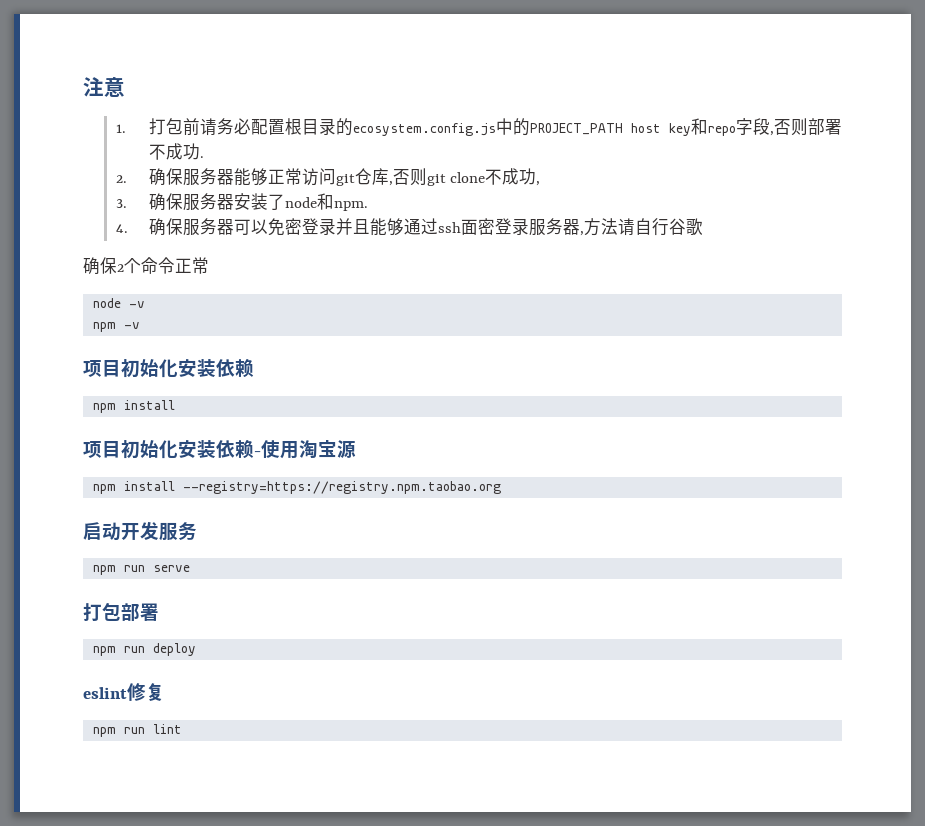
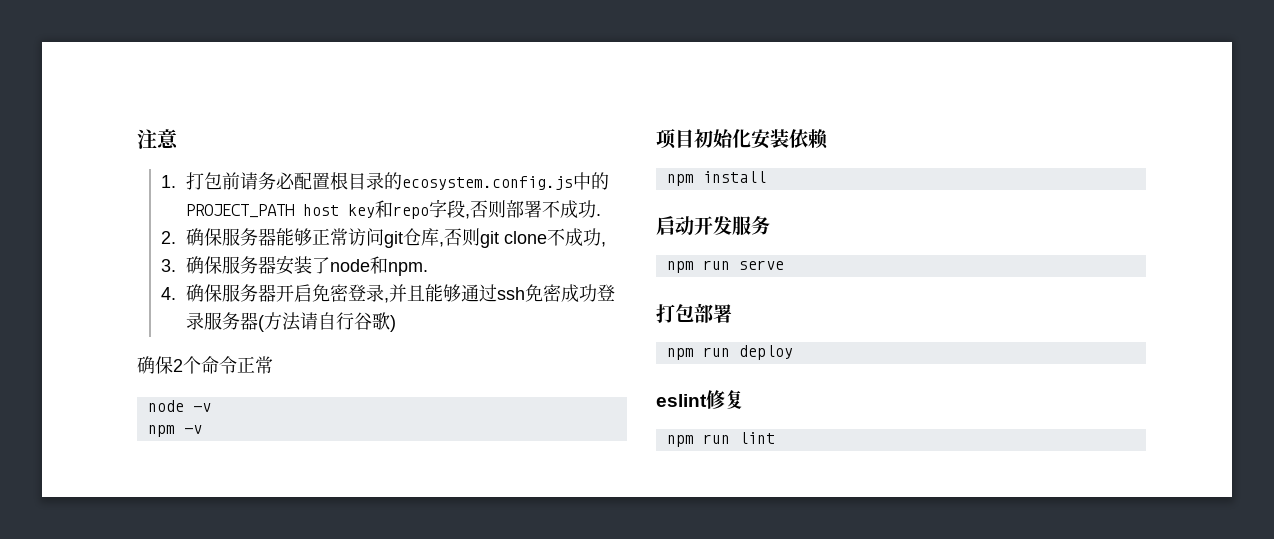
[233,219,268,235] 可以 -> [275,284,312,302] 开启
(336, 226) none -> [383,298,389,303] ,
[460,218,495,235] 面密 -> [524,284,597,302] 免密成功
[579,231,584,236] , -> [257,315,264,332] (
(703, 227) none -> [389,315,396,332] )
[83,440,356,459] [92,481,501,494] // 项目初始化安装依赖-使用淘宝源 // npm install --registry=https://registry.npm.taobao.org -> (766, 177) none

